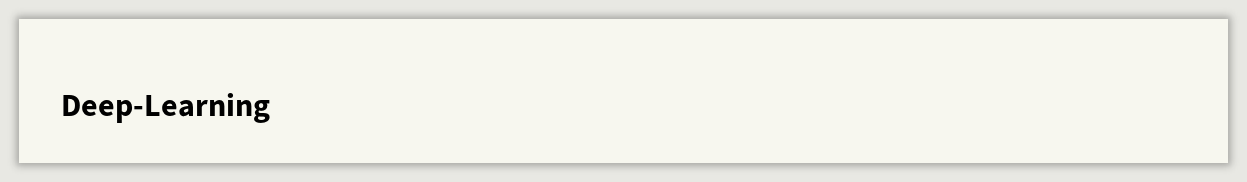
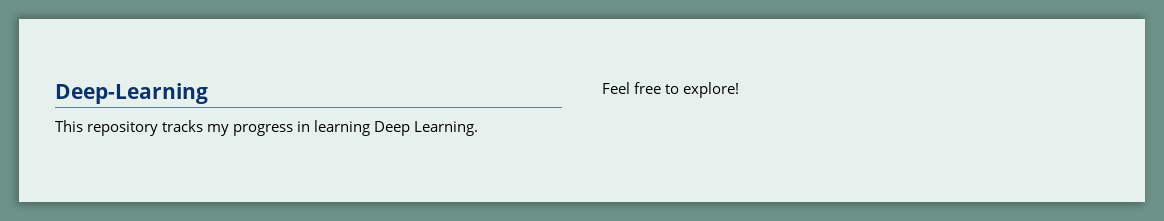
(270, 108) none -> [55,120,479,136] [602,82,740,98] // This repository tracks my progress in learning Deep Learning. // Feel free to explore!

